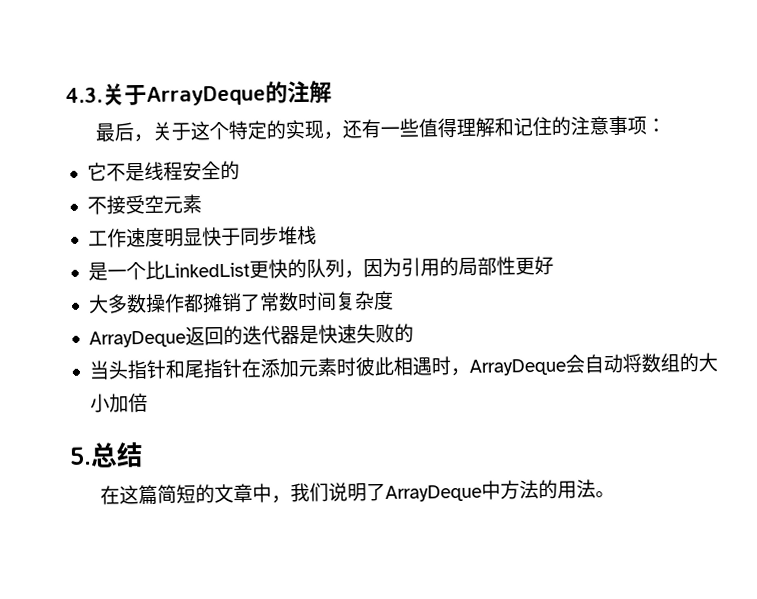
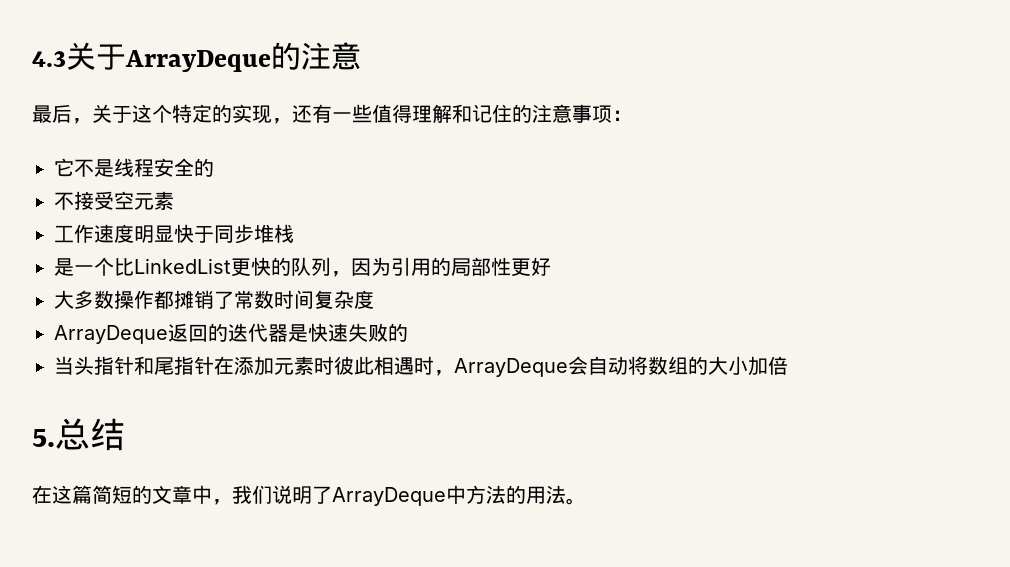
[65,87,103,103] 4.3. -> [32,51,66,67] 4.3
[309,80,332,104] 解 -> [331,42,361,70] 意

